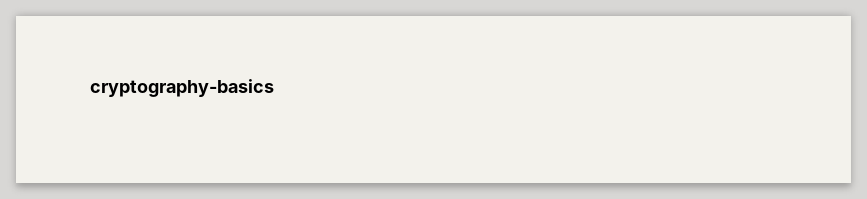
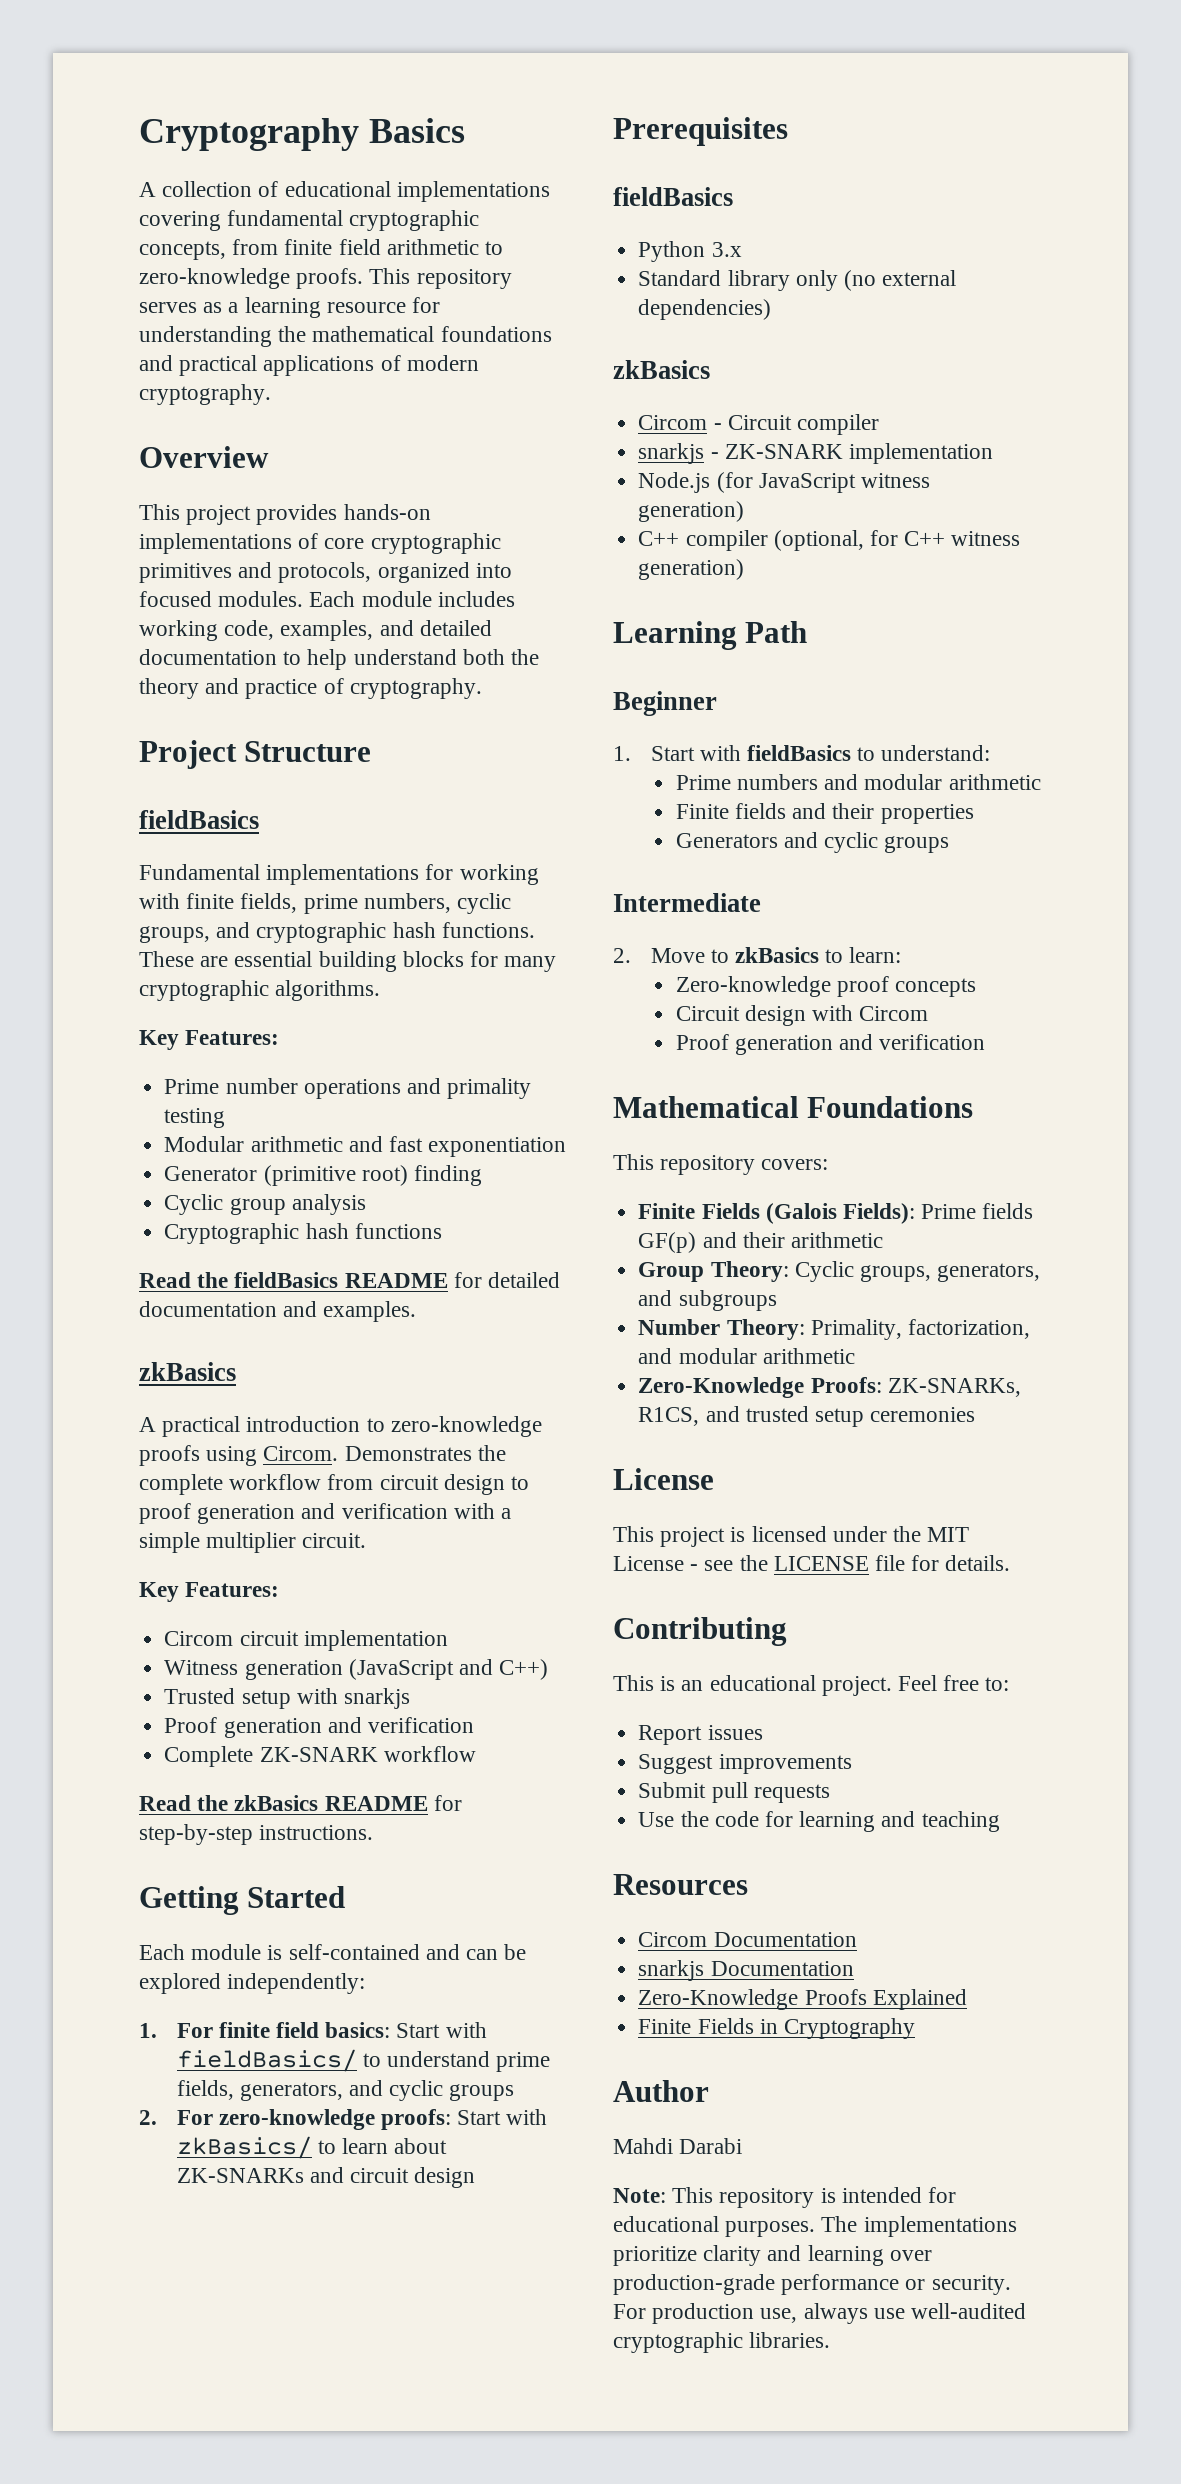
[90,79,274,97] cryptography-basics -> [139,118,465,151] [139,181,550,202] [139,210,480,231] [139,239,504,260] [139,268,512,289] [139,297,441,318] [139,326,552,347] [139,355,479,376] [139,384,271,405] [139,446,269,468] [139,504,431,525] [139,533,501,554] [139,562,512,583] [139,591,515,607] [139,620,492,641] [139,649,540,670] [139,678,482,699] [139,740,372,769] [139,810,259,829] [139,864,539,885] [139,893,512,914] [139,922,535,943] [139,951,557,972] [139,980,381,1001] [139,1030,280,1050] [164,1078,532,1099] [164,1108,226,1128] [164,1136,567,1157] [164,1165,482,1186] [164,1194,366,1215] [164,1223,442,1244] [139,1272,561,1288] [139,1301,417,1322] [139,1362,236,1381] [139,1416,542,1437] [139,1445,506,1466] [139,1474,530,1495] [139,1503,512,1524] [139,1532,367,1553] [139,1582,280,1602] [164,1630,448,1651] [164,1659,549,1680] [164,1688,410,1709] [164,1717,474,1738] [164,1746,476,1767] [139,1795,462,1811] [139,1824,374,1845] [139,1886,346,1915] [139,1944,527,1960] [139,1973,366,1994] [139,2022,487,2038] [176,2049,551,2072] [176,2080,515,2101] [139,2109,548,2130] [176,2136,448,2159] [176,2167,476,2188] [613,117,788,146] [613,187,733,206] [638,241,742,262] [638,270,957,291] [638,299,772,320] [613,360,710,379] [638,414,879,435] [638,443,993,464] [638,472,930,493] [638,501,745,522] [638,530,1021,551] [638,559,745,580] [613,621,808,650] [613,691,717,716] [613,745,991,761] [675,774,1041,790] [675,803,974,824] [675,832,950,853] [613,893,761,912] [613,947,902,963] [675,976,977,997] [675,1005,929,1026] [675,1034,986,1055] [613,1096,974,1118] [613,1154,829,1175] [638,1203,1034,1224] [638,1232,883,1253] [638,1261,1041,1282] [638,1290,777,1311] [638,1319,1030,1340] [638,1348,855,1364] [638,1377,1021,1398] [638,1406,976,1427] [613,1468,714,1490] [613,1526,970,1547] [613,1555,1011,1571] [613,1617,787,1646] [613,1675,1010,1696] [638,1725,763,1745] [638,1754,852,1774] [638,1782,830,1803] [638,1811,1000,1832] [613,1874,748,1895] [638,1932,857,1947] [638,1960,854,1981] [638,1989,967,2010] [638,2018,915,2039] [613,2080,709,2102] [613,2138,743,2154] [613,2187,957,2208] [613,2216,1017,2237] [613,2245,932,2266] [613,2274,1011,2295] [613,2303,1027,2324] [613,2332,831,2353] Cryptography Basics // A collection of educational implementations covering fundamental cryptographic concepts, from finite field arithmetic to zero-knowledge proofs. This repository serves as a learning resource for understanding the mathematical foundations and practical applications of modern cryptography. // Overview // This project provides hands-on implementations of core cryptographic primitives and protocols, organized into focused modules. Each module includes working code, examples, and detailed documentation to help understand both the theory and practice of cryptography. // Project Structure // fieldBasics // Fundamental implementations for working with finite fields, prime numbers, cyclic groups, and cryptographic hash functions. These are essential building blocks for many cryptographic algorithms. // Key Features: // Prime number operations and primality testing // Modular arithmetic and fast exponentiation // Generator (primitive root) finding // Cyclic group analysis // Cryptographic hash functions // Read the fieldBasics README for detailed documentation and examples. // zkBasics // A practical introduction to zero-knowledge proofs using Circom. Demonstrates the complete workflow from circuit design to proof generation and verification with a simple multiplier circuit. // Key Features: // Circom circuit implementation // Witness generation (JavaScript and C++) // Trusted setup with snarkjs // Proof generation and verification // Complete ZK-SNARK workflow // Read the zkBasics README for step-by-step instructions. // Getting Started // Each module is self-contained and can be explored independently: // 1. For finite field basics: Start with fieldBasics/ to understand prime fields, generators, and cyclic groups // 2. For zero-knowledge proofs: Start with zkBasics/ to learn about ZK-SNARKs and circuit design // Prerequisites // fieldBasics // Python 3.x // Standard library only (no external dependencies) // zkBasics // Circom - Circuit compiler // snarkjs - ZK-SNARK implementation // Node.js (for JavaScript witness generation) // C++ compiler (optional, for C++ witness generation) // Learning Path // Beginner // 1. Start with fieldBasics to understand: // Prime numbers and modular arithmetic // Finite fields and their properties // Generators and cyclic groups // Intermediate // 2. Move to zkBasics to learn: // Zero-knowledge proof concepts // Circuit design with Circom // Proof generation and verification // Mathematical Foundations // This repository covers: // Finite Fields (Galois Fields): Prime fields GF(p) and their arithmetic // Group Theory: Cyclic groups, generators, and subgroups // Number Theory: Primality, factorization, and modular arithmetic // Zero-Knowledge Proofs: ZK-SNARKs, R1CS, and trusted setup ceremonies // License // This project is licensed under the MIT License - see the LICENSE file for details. // Contributing // This is an educational project. Feel free to: // Report issues // Suggest improvements // Submit pull requests // Use the code for learning and teaching // Resources // Circom Documentation // snarkjs Documentation // Zero-Knowledge Proofs Explained // Finite Fields in Cryptography // Author // Mahdi Darabi // Note: This repository is intended for educational purposes. The implementations prioritize clarity and learning over production-grade performance or security. For production use, always use well-audited cryptographic libraries.

